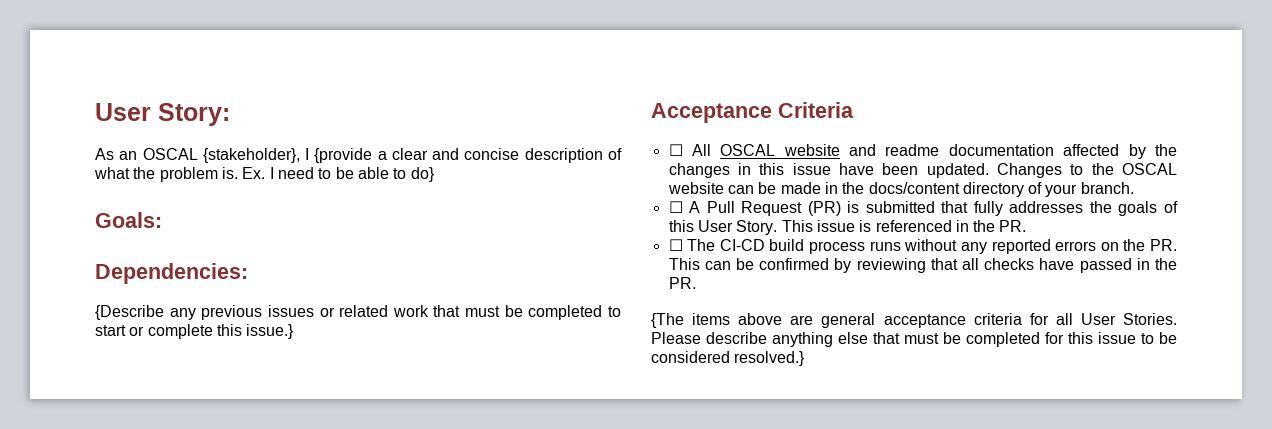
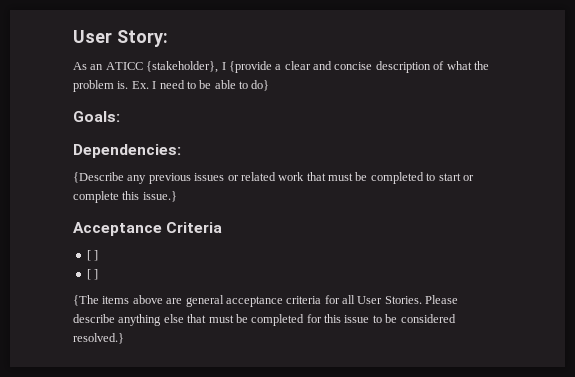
[142,148,198,160] OSCAL -> [105,62,143,70] ATICC
[668,144,1177,159] [668,163,1177,178] [667,182,1134,197] [668,201,1178,216] [668,220,1027,235] [668,239,1177,254] [668,258,1177,273] [668,277,696,289] ☐ All OSCAL website and readme documentation affected by the changes in this issue have been updated. Changes to the OSCAL website can be made in the docs/content directory of your branch. // ☐ A Pull Request (PR) is submitted that fully addresses the goals of this User Story. This issue is referenced in the PR. // ☐ The CI-CD build process runs without any reported errors on the PR. This can be confirmed by reviewing that all checks have passed in the PR. -> [86,250,99,261] [86,269,99,280] [ ] // [ ]

